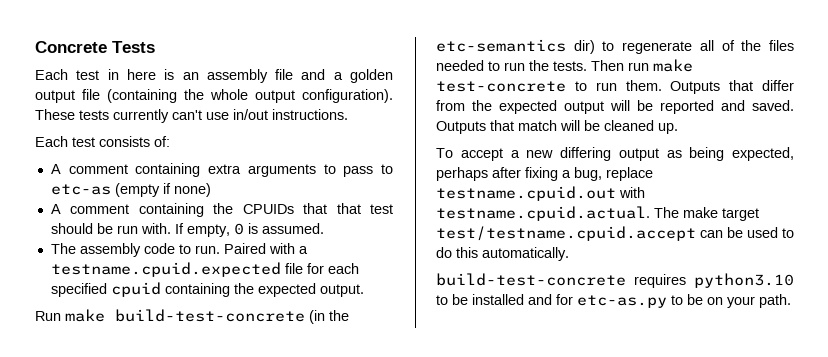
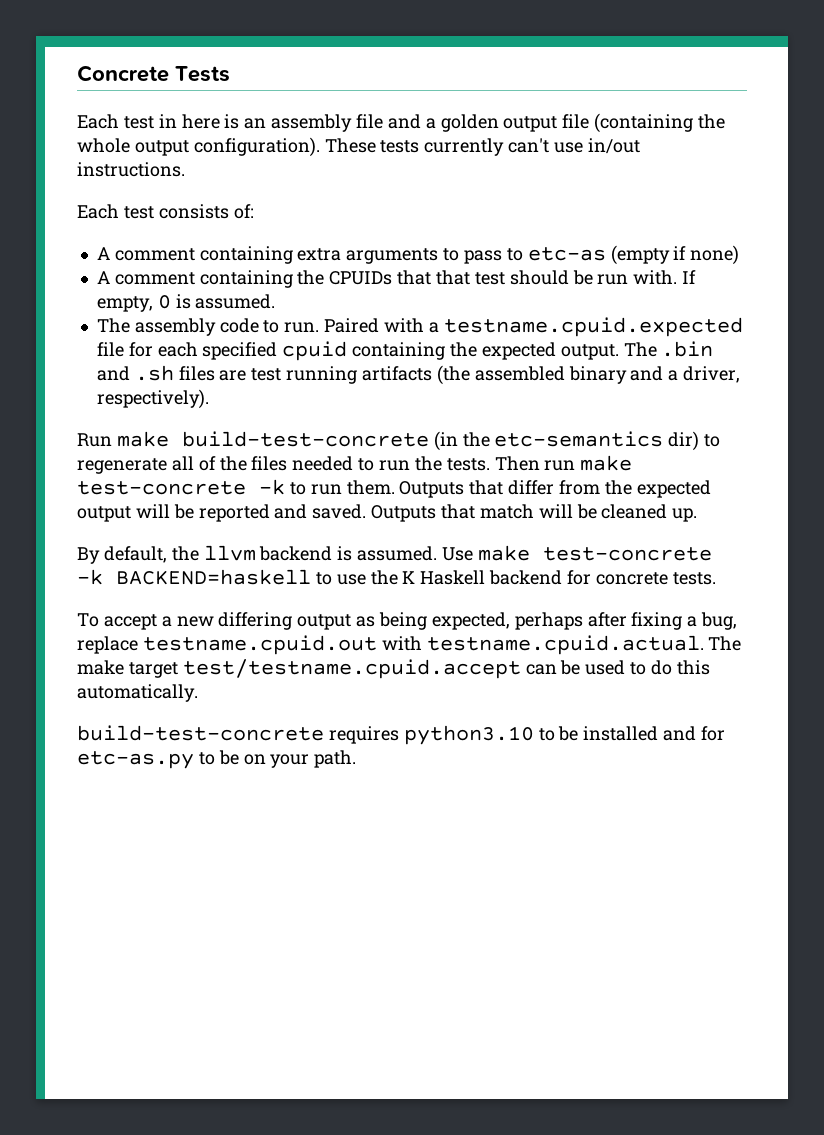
(364, 290) none -> [623,341,714,357] [96,365,741,385] [96,389,209,409] The .bin and .sh files are test running artifacts (the assembled binary and a driver, respectively).
(566, 86) none -> [259,479,285,495] -k
(678, 128) none -> [77,545,712,564] [77,569,716,585] // By default, the llvm backend is assumed. Use make test-concrete -k BACKEND=haskell to use the K Haskell backend for concrete tests.

